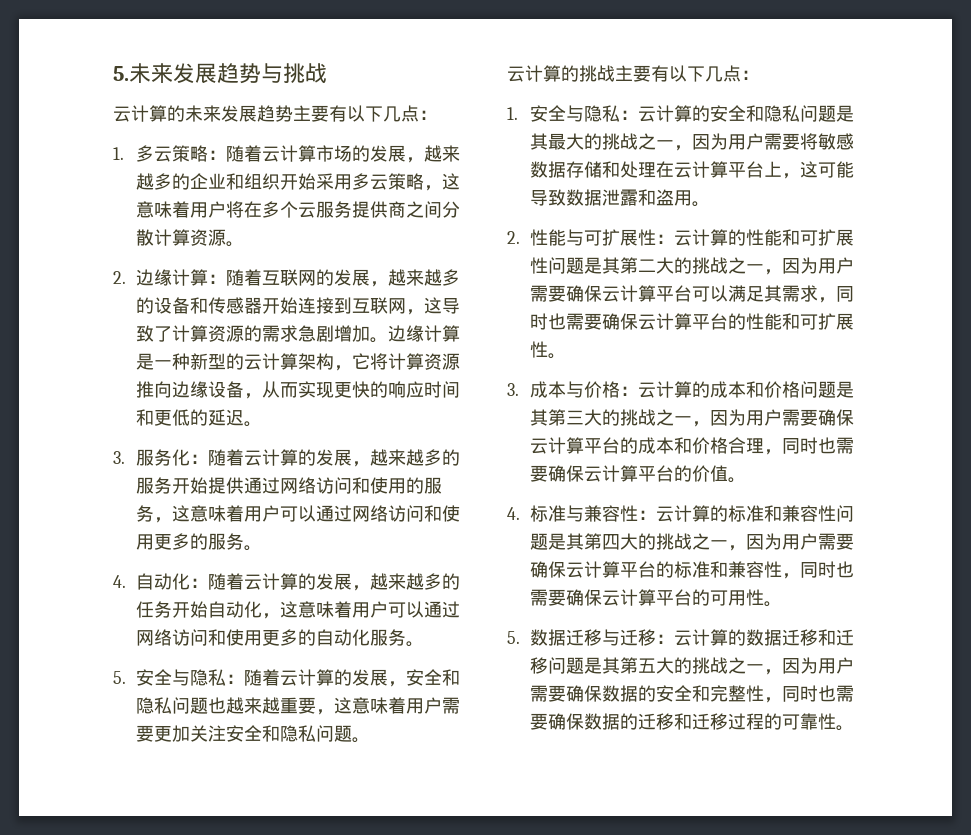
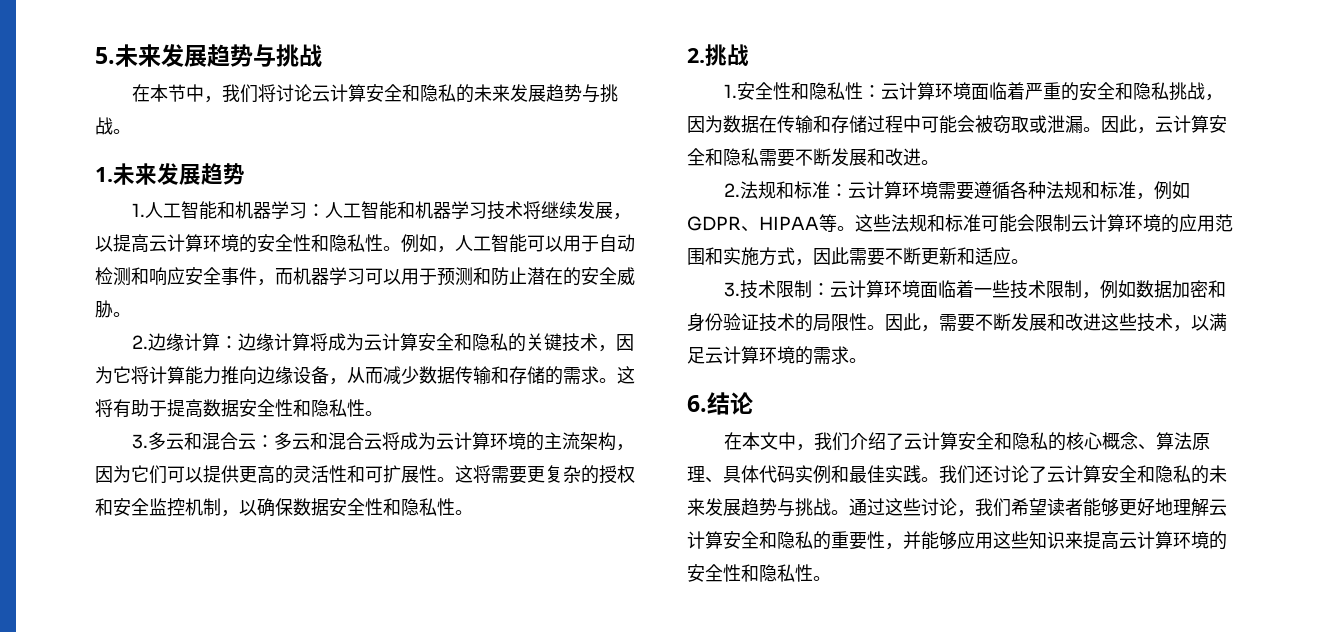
[113,105,437,122] [113,145,461,163] [136,173,461,191] [136,201,461,218] [136,229,245,247] [113,269,461,287] [136,297,461,315] [136,325,461,343] [136,353,353,371] 云计算的未来发展趋势主要有以下几点： // 1.多云策略：随着云计算市场的发展，越来越多的企业和组织开始采用多云策略，这意味着用户将在多个云服务提供商之间分散计算资源。 // 2.边缘计算：随着互联网的发展，越来越多的设备和传感器开始连接到互联网，这导致了计算资源的需求急剧增加。边缘计算是一种新型的云计算架构， -> [131,84,618,103] [95,117,131,135] [95,163,245,185] [131,201,631,220] [95,234,635,253] [95,267,635,286] [95,300,131,318] [131,333,634,352] [95,366,113,384] 在本节中，我们将讨论云计算安全和隐私的未来发展趋势与挑战。 // 1.未来发展趋势 // 1.人工智能和机器学习：人工智能和机器学习技术将继续发展，以提高云计算环境的安全性和隐私性。例如，人工智能可以用于自动检测和响应安全事件，而机器学习可以用于预测和防止潜在的安全威胁。 // 2.边缘计算：边缘计算将成为云计算安全和隐私的关键技术，因为
[424,353,461,370] 资源 -> [185,366,221,385] 能力
[298,381,461,398] [136,409,263,427] [113,449,461,467] [136,477,443,494] [136,505,461,523] [136,533,263,551] [113,573,461,591] [136,601,461,619] [136,629,425,647] [113,669,461,687] [136,697,461,715] [136,725,371,743] [507,65,759,82] [507,105,855,122] [530,133,855,151] [530,161,855,179] [530,189,711,207] [507,229,855,246] [530,257,855,275] [530,285,855,303] [530,313,855,330] [530,341,567,359] [507,381,855,398] [530,409,855,427] [530,437,855,455] [530,465,747,483] [507,505,855,522] [530,533,855,551] [530,561,855,579] [530,589,783,607] [507,629,855,646] [530,657,855,675] [530,685,855,703] [530,713,819,730] 实现更快的响应时间和更低的延迟。 // 3.服务化：随着云计算的发展，越来越多的服务开始提供通过网络访问和使用的服务，这意味着用户可以通过网络访问和使用更多的服务。 // 4.自动化：随着云计算的发展，越来越多的任务开始自动化，这意味着用户可以通过网络访问和使用更多的自动化服务。 // 5.安全与隐私：随着云计算的发展，安全和隐私问题也越来越重要，这意味着用户需要更加关注安全和隐私问题。 // 云计算的挑战主要有以下几点： // 1.安全与隐私：云计算的安全和隐私问题是其最大的挑战之一，因为用户需要将敏感数据存储和处理在云计算平台上，这可能导致数据泄露和盗用。 // 2.性能与可扩展性：云计算的性能和可扩展性问题是其第二大的挑战之一，因为用户需要确保云计算平台可以满足其需求，同时也需要确保云计算平台的性能和可扩展性。 // 3.成本与价格：云计算的成本和价格问题是其第三大的挑战之一，因为用户需要确保云计算平台的成本和价格合理，同时也需要确保云计算平台的价值。 // 4.标准与兼容性：云计算的标准和兼容性问题是其第四大的挑战之一，因为用户需要确保云计算平台的标准和兼容性，同时也需要确保云计算平台的可用性。 // 5.数据迁移与迁移：云计算的数据迁移和迁移问题是其第五大的挑战之一，因为用户需要确保数据的安全和完整性，同时也需要确保数据的迁移和迁移过程的可靠 -> [383,366,635,385] [95,399,383,418] [131,432,634,451] [95,465,635,484] [95,498,473,517] [687,44,749,67] [723,82,1223,101] [687,115,1227,134] [687,148,939,167] [723,181,1190,200] [687,214,1233,233] [687,247,1029,266] [723,280,1226,299] [687,313,1227,332] [687,346,867,365] [687,392,753,415] [723,432,1210,451] [687,465,1227,484] [687,498,1227,517] [687,531,1227,550] [687,564,795,582] 减少数据传输和存储的需求。这将有助于提高数据安全性和隐私性。 // 3.多云和混合云：多云和混合云将成为云计算环境的主流架构，因为它们可以提供更高的灵活性和可扩展性。这将需要更复杂的授权和安全监控机制，以确保数据安全性和隐私性。 // 2.挑战 // 1.安全性和隐私性：云计算环境面临着严重的安全和隐私挑战，因为数据在传输和存储过程中可能会被窃取或泄漏。因此，云计算安全和隐私需要不断发展和改进。 // 2.法规和标准：云计算环境需要遵循各种法规和标准，例如GDPR、HIPAA等。这些法规和标准可能会限制云计算环境的应用范围和实施方式，因此需要不断更新和适应。 // 3.技术限制：云计算环境面临着一些技术限制，例如数据加密和身份验证技术的局限性。因此，需要不断发展和改进这些技术，以满足云计算环境的需求。 // 6.结论 // 在本文中，我们介绍了云计算安全和隐私的核心概念、算法原理、具体代码实例和最佳实践。我们还讨论了云计算安全和隐私的未来发展趋势与挑战。通过这些讨论，我们希望读者能够更好地理解云计算安全和隐私的重要性，并能够应用这些知识来提高云计算环境的安全性和隐私

